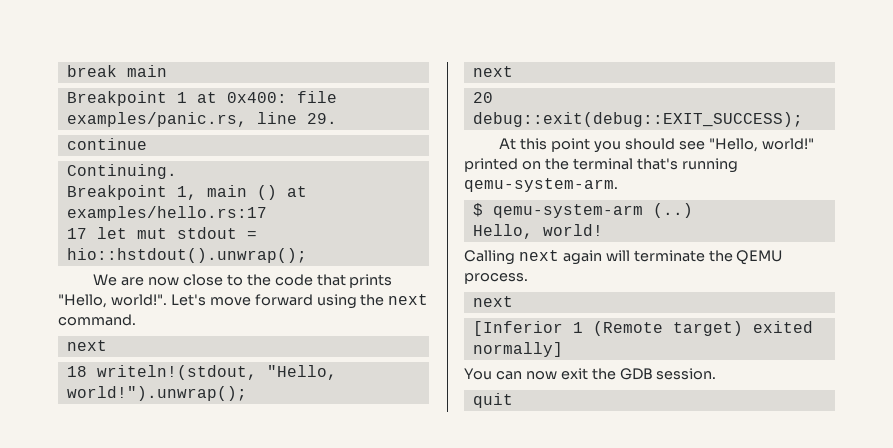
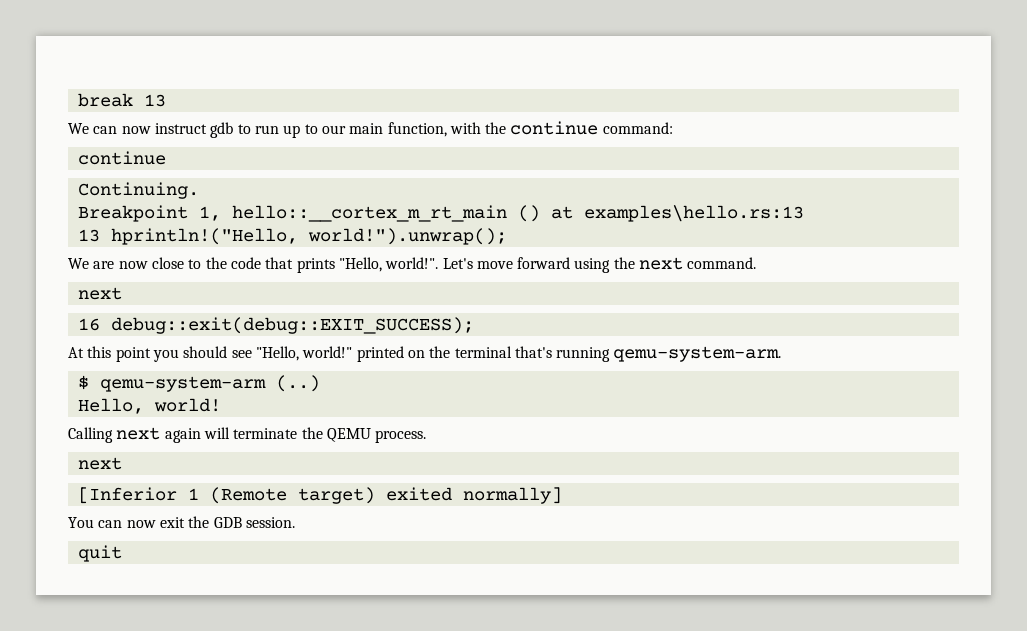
[126,65,167,77] [66,91,337,106] [66,112,337,127] main // Breakpoint 1 at 0x400: file examples/panic.rs, line 29. -> [143,94,166,107] [68,121,673,138] 13 // We can now instruct gdb to run up to our main function, with the continue command:
[206,185,247,197] main -> [231,205,507,222] hello::__cortex_m_rt_main
[66,206,267,221] [66,227,257,239] [66,248,307,263] examples/hello.rs:17 // 17 let mut stdout = hio::hstdout().unwrap(); -> [583,205,804,222] [77,228,507,245] examples\hello.rs:13 // 13 hprintln!("Hello, world!").unwrap();
[66,365,337,380] [66,386,247,401] [472,66,513,77] [472,92,493,103] 18 writeln!(stdout, "Hello, world!").unwrap(); // next // 20 -> [77,318,100,331] 16

